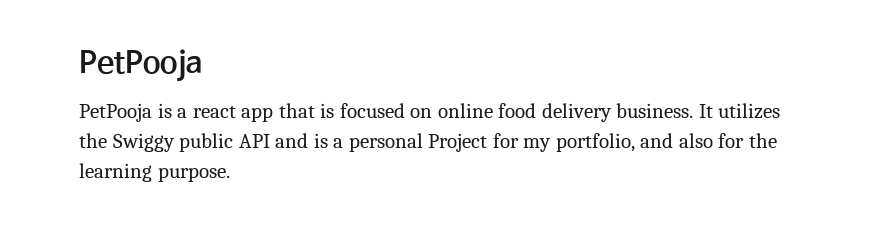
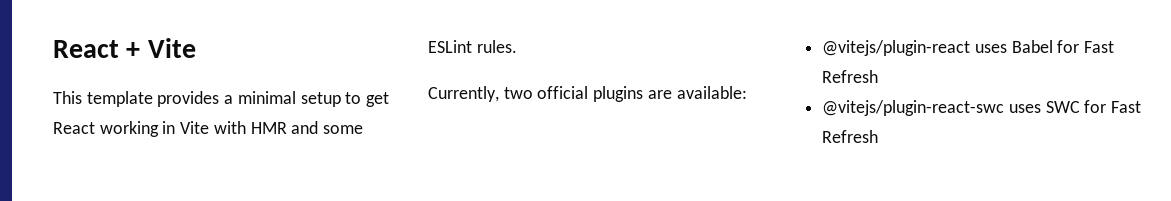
[79,49,203,82] [79,103,781,122] [79,133,778,152] [79,163,230,182] PetPooja // PetPooja is a react app that is focused on online food delivery business. It utilizes the Swiggy public API and is a personal Project for my portfolio, and also for the learning purpose. -> [53,38,196,58] [53,91,390,107] [53,121,364,137] [428,40,517,53] [428,86,747,102] [822,40,1115,56] [822,70,879,83] [822,100,1142,116] [822,130,879,143] React + Vite // This template provides a minimal setup to get React working in Vite with HMR and some ESLint rules. // Currently, two official plugins are available: // @vitejs/plugin-react uses Babel for Fast Refresh // @vitejs/plugin-react-swc uses SWC for Fast Refresh

